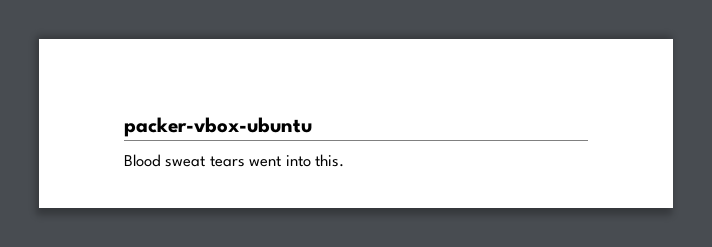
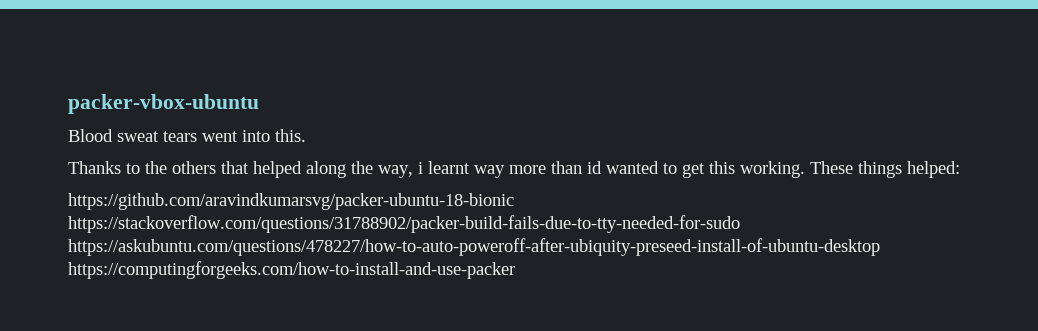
(345, 160) none -> [68,161,960,178] [68,193,514,210] [68,215,740,233] [68,238,880,256] [68,261,515,279] // Thanks to the others that helped along the way, i learnt way more than id wanted to get this working. These things helped: // https://github.com/aravindkumarsvg/packer-ubuntu-18-bionic https://stackoverflow.com/questions/31788902/packer-build-fails-due-to-tty-needed-for-sudo https://askubuntu.com/questions/478227/how-to-auto-poweroff-after-ubiquity-preseed-install-of-ubuntu-desktop https://computingforgeeks.com/how-to-install-and-use-packer

